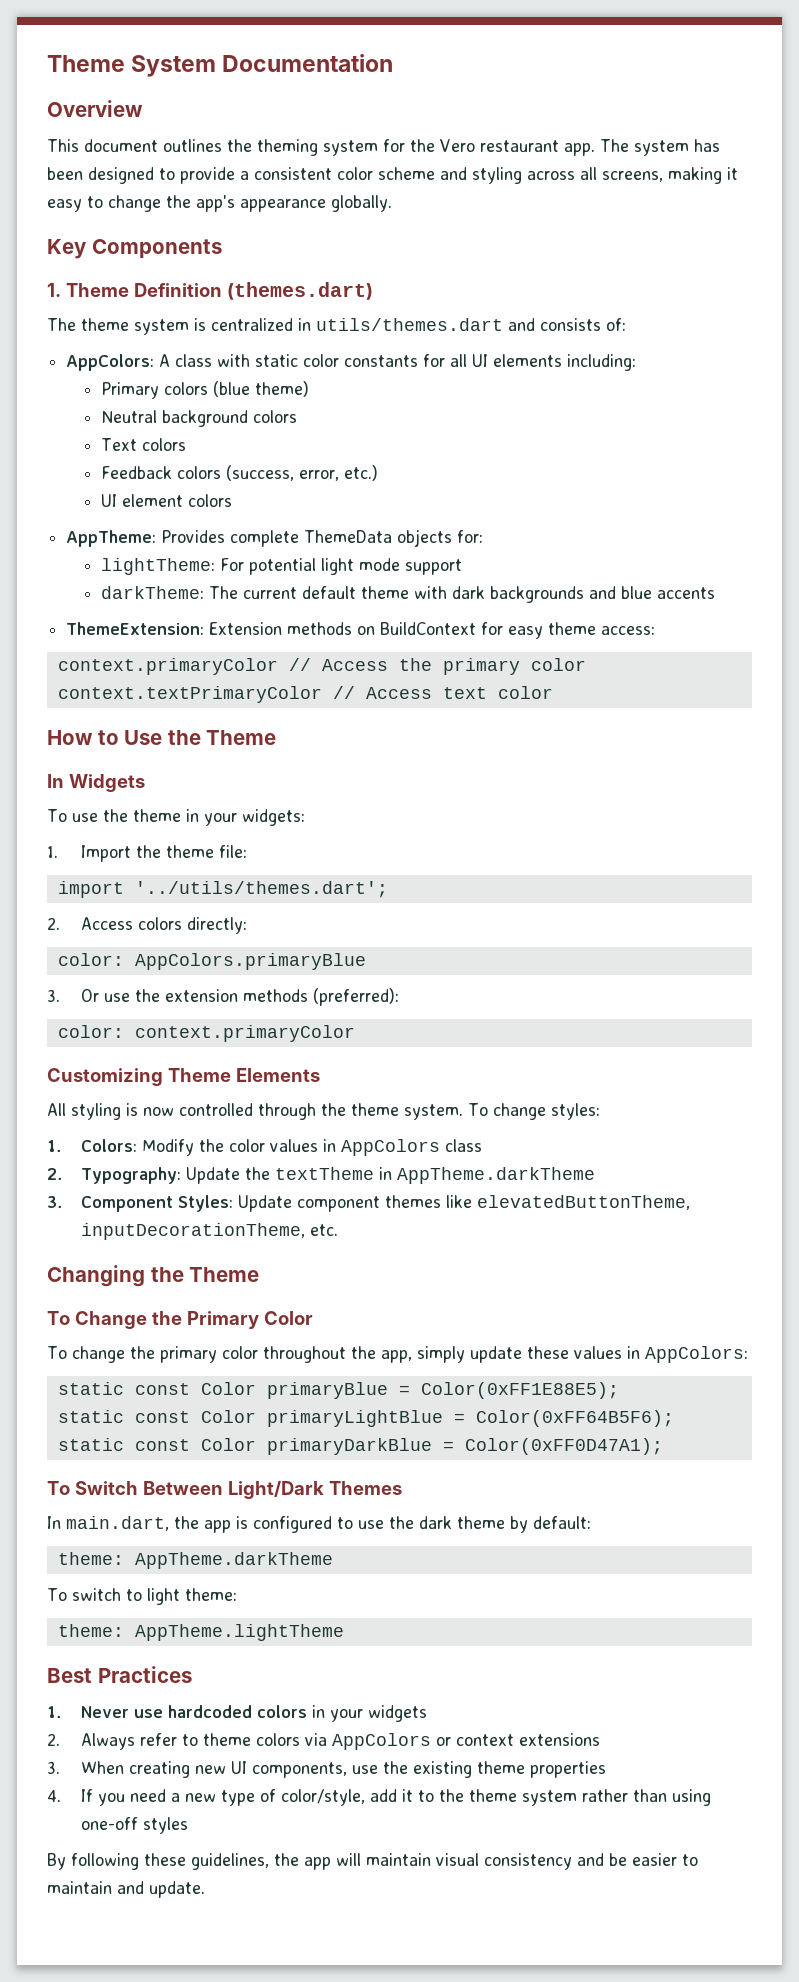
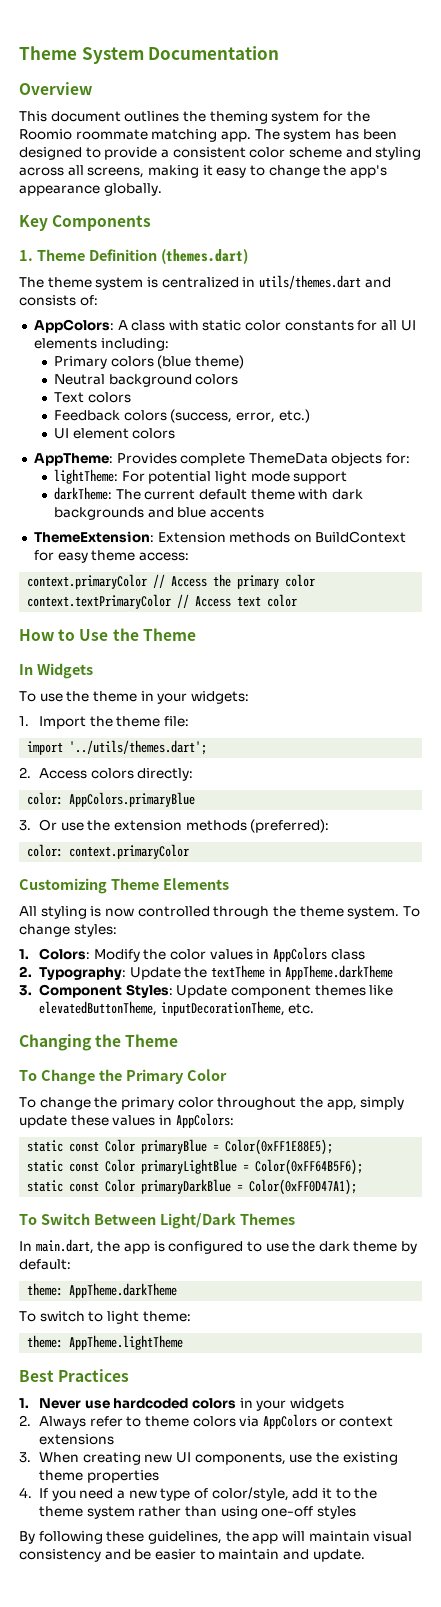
[440,139,559,152] Vero restaurant -> [19,129,218,142] Roomio roommate matching

